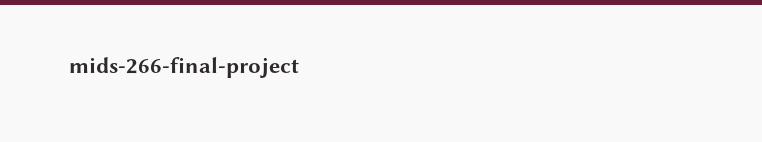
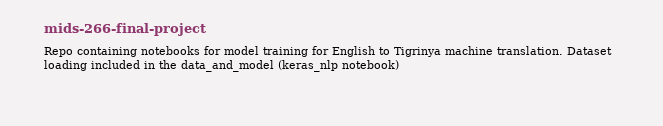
(299, 67) none -> [44,46,612,57] [44,60,399,72] // Repo containing notebooks for model training for English to Tigrinya machine translation. Dataset loading included in the data_and_model (keras_nlp notebook)

